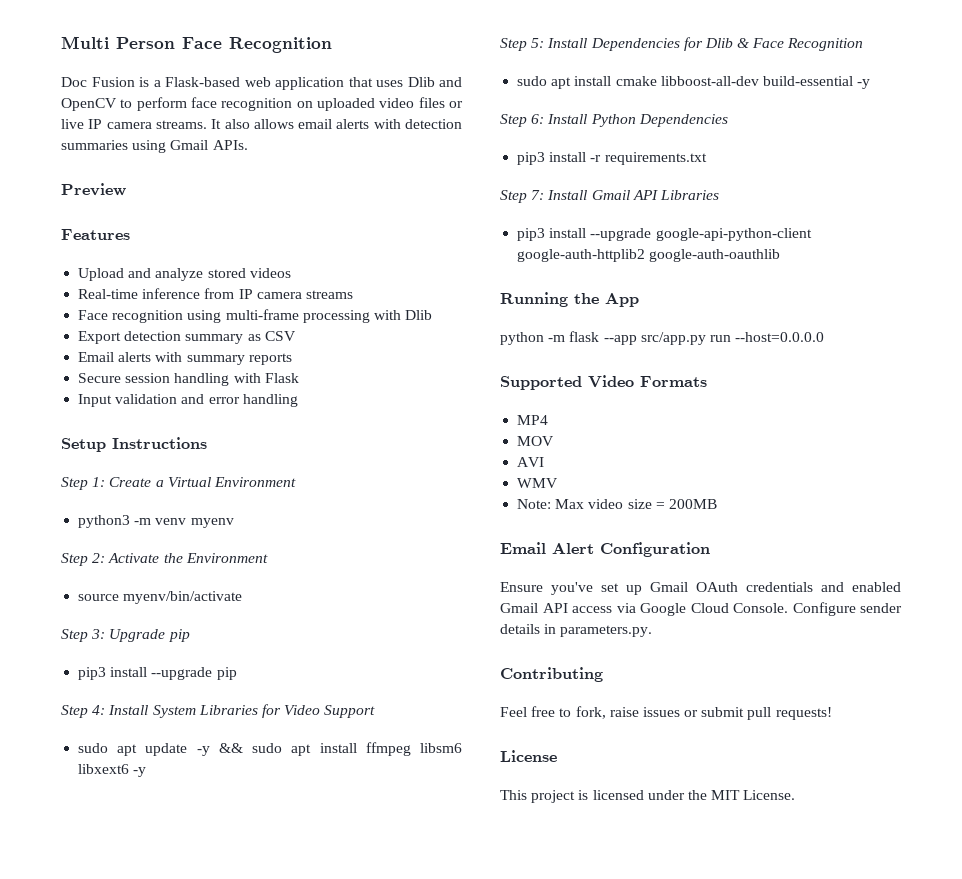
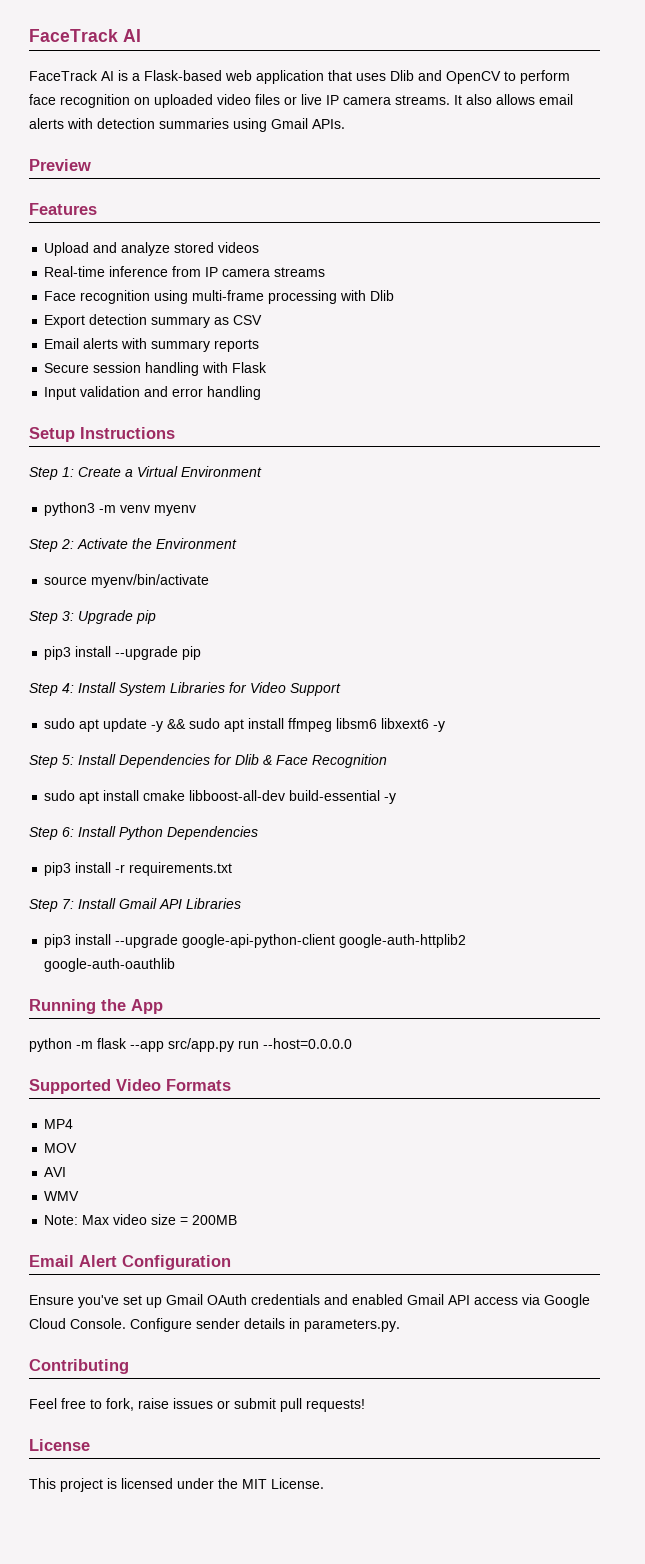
[61,36,332,53] [61,77,135,87] Multi Person Face Recognition // Doc Fusion -> [29,29,141,42] [29,70,114,81] FaceTrack AI // FaceTrack AI

